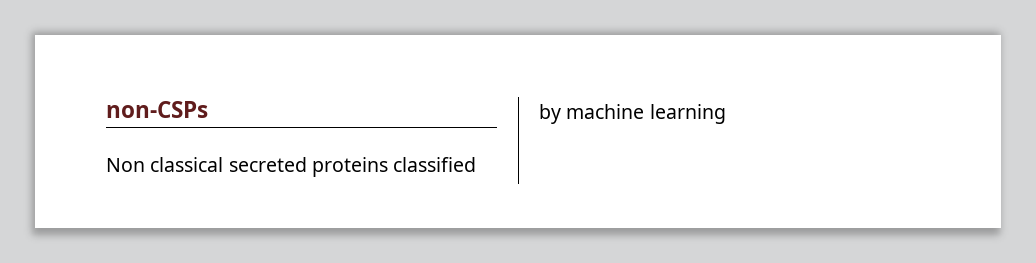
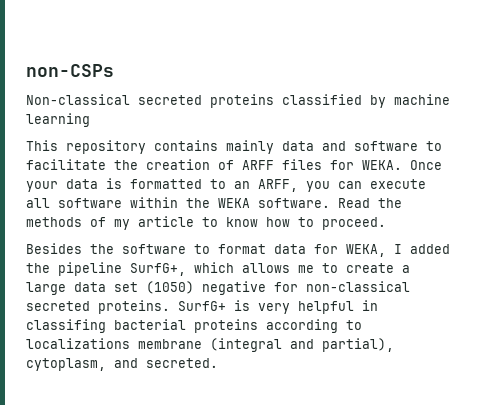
[106,157,224,172] Non classical -> [26,94,130,105] Non-classical
(726, 114) none -> [26,140,442,154] [26,159,442,170] [26,178,426,192] [26,197,402,208] [26,216,386,230] [26,243,450,257] [26,262,410,276] [26,281,410,295] [26,300,378,314] [26,319,362,333] [26,338,394,352] [26,358,218,371] // This repository contains mainly data and software to facilitate the creation of ARFF files for WEKA. Once your data is formatted to an ARFF, you can execute all software within the WEKA software. Read the methods of my article to know how to proceed. // Besides the software to format data for WEKA, I added the pipeline SurfG+, which allows me to create a large data set (1050) negative for non-classical secreted proteins. SurfG+ is very helpful in classifing bacterial proteins according to localizations membrane (integral and partial), cytoplasm, and secreted.

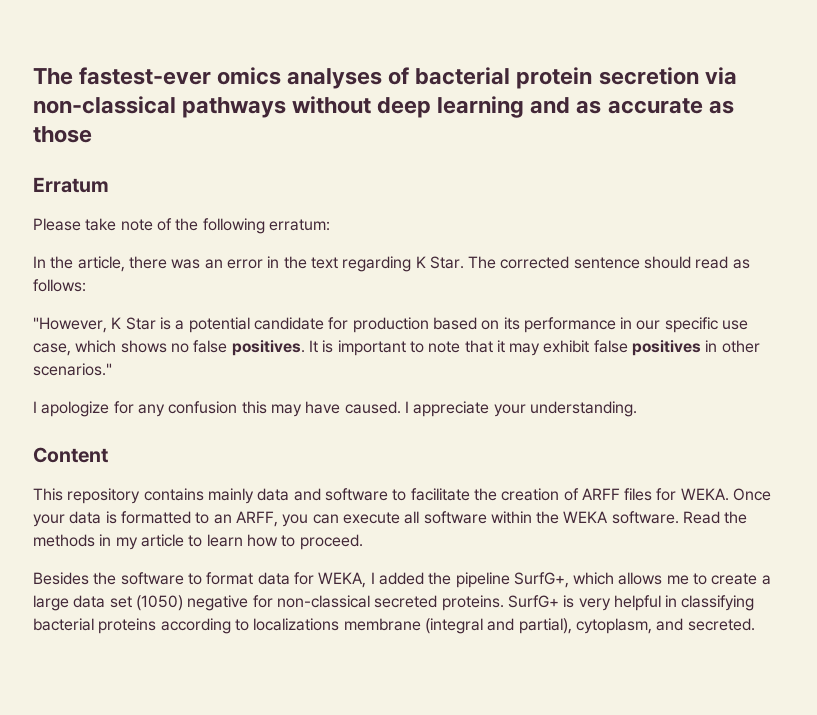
[26,64,114,77] [26,94,450,108] [26,113,90,127] non-CSPs // Non-classical secreted proteins classified by machine learning -> [33,67,737,89] [33,96,734,118] [33,126,92,143] [33,177,109,193] [33,218,330,234] [33,256,750,272] [33,279,86,292] [33,317,749,333] [33,340,760,356] [33,363,112,376] [33,401,637,417] [33,447,108,463] The fastest-ever omics analyses of bacterial protein secretion via non-classical pathways without deep learning and as accurate as those // Erratum // Please take note of the following erratum: // In the article, there was an error in the text regarding K Star. The corrected sentence should read as follows: // "However, K Star is a potential candidate for production based on its performance in our specific use case, which shows no false positives. It is important to note that it may exhibit false positives in other scenarios." // I apologize for any confusion this may have caused. I appreciate your understanding. // Content
[90,217,106,227] of -> [99,534,112,546] in
[226,217,258,227] know -> [206,534,243,547] learn
[26,319,106,333] classifing -> [681,595,755,611] classifying

